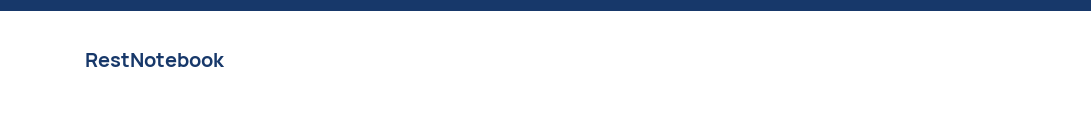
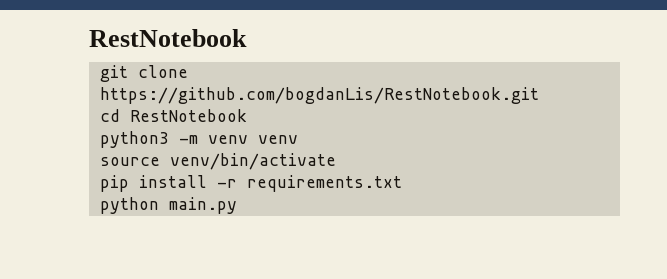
[85,53,225,67] RestNotebook -> [89,29,247,47] [100,65,189,82] [100,87,540,104] [100,109,248,122] [100,131,299,148] [100,153,337,170] [100,175,403,192] [100,197,238,214] RestNotebook // git clone https://github.com/bogdanLis/RestNotebook.git // cd RestNotebook // python3 -m venv venv // source venv/bin/activate // pip install -r requirements.txt // python main.py

